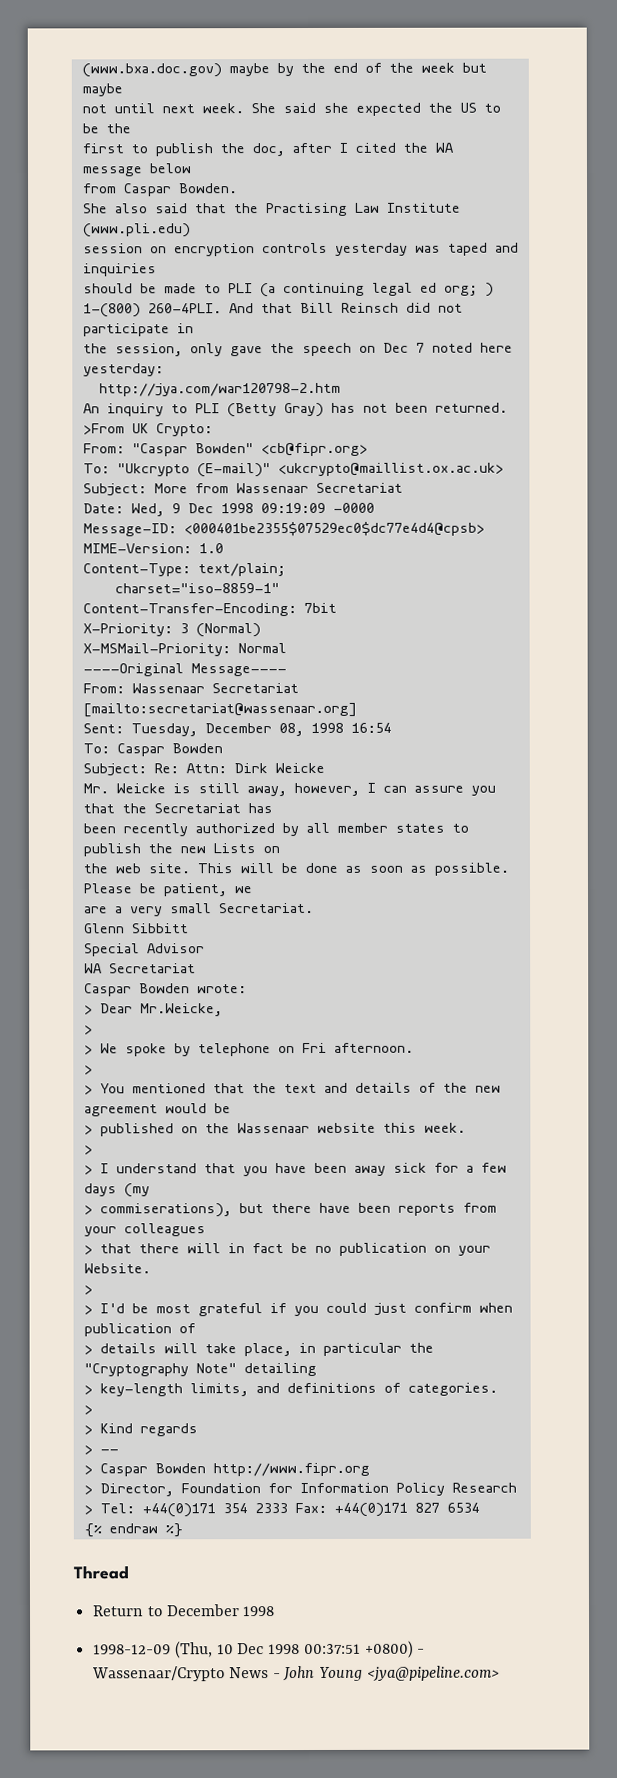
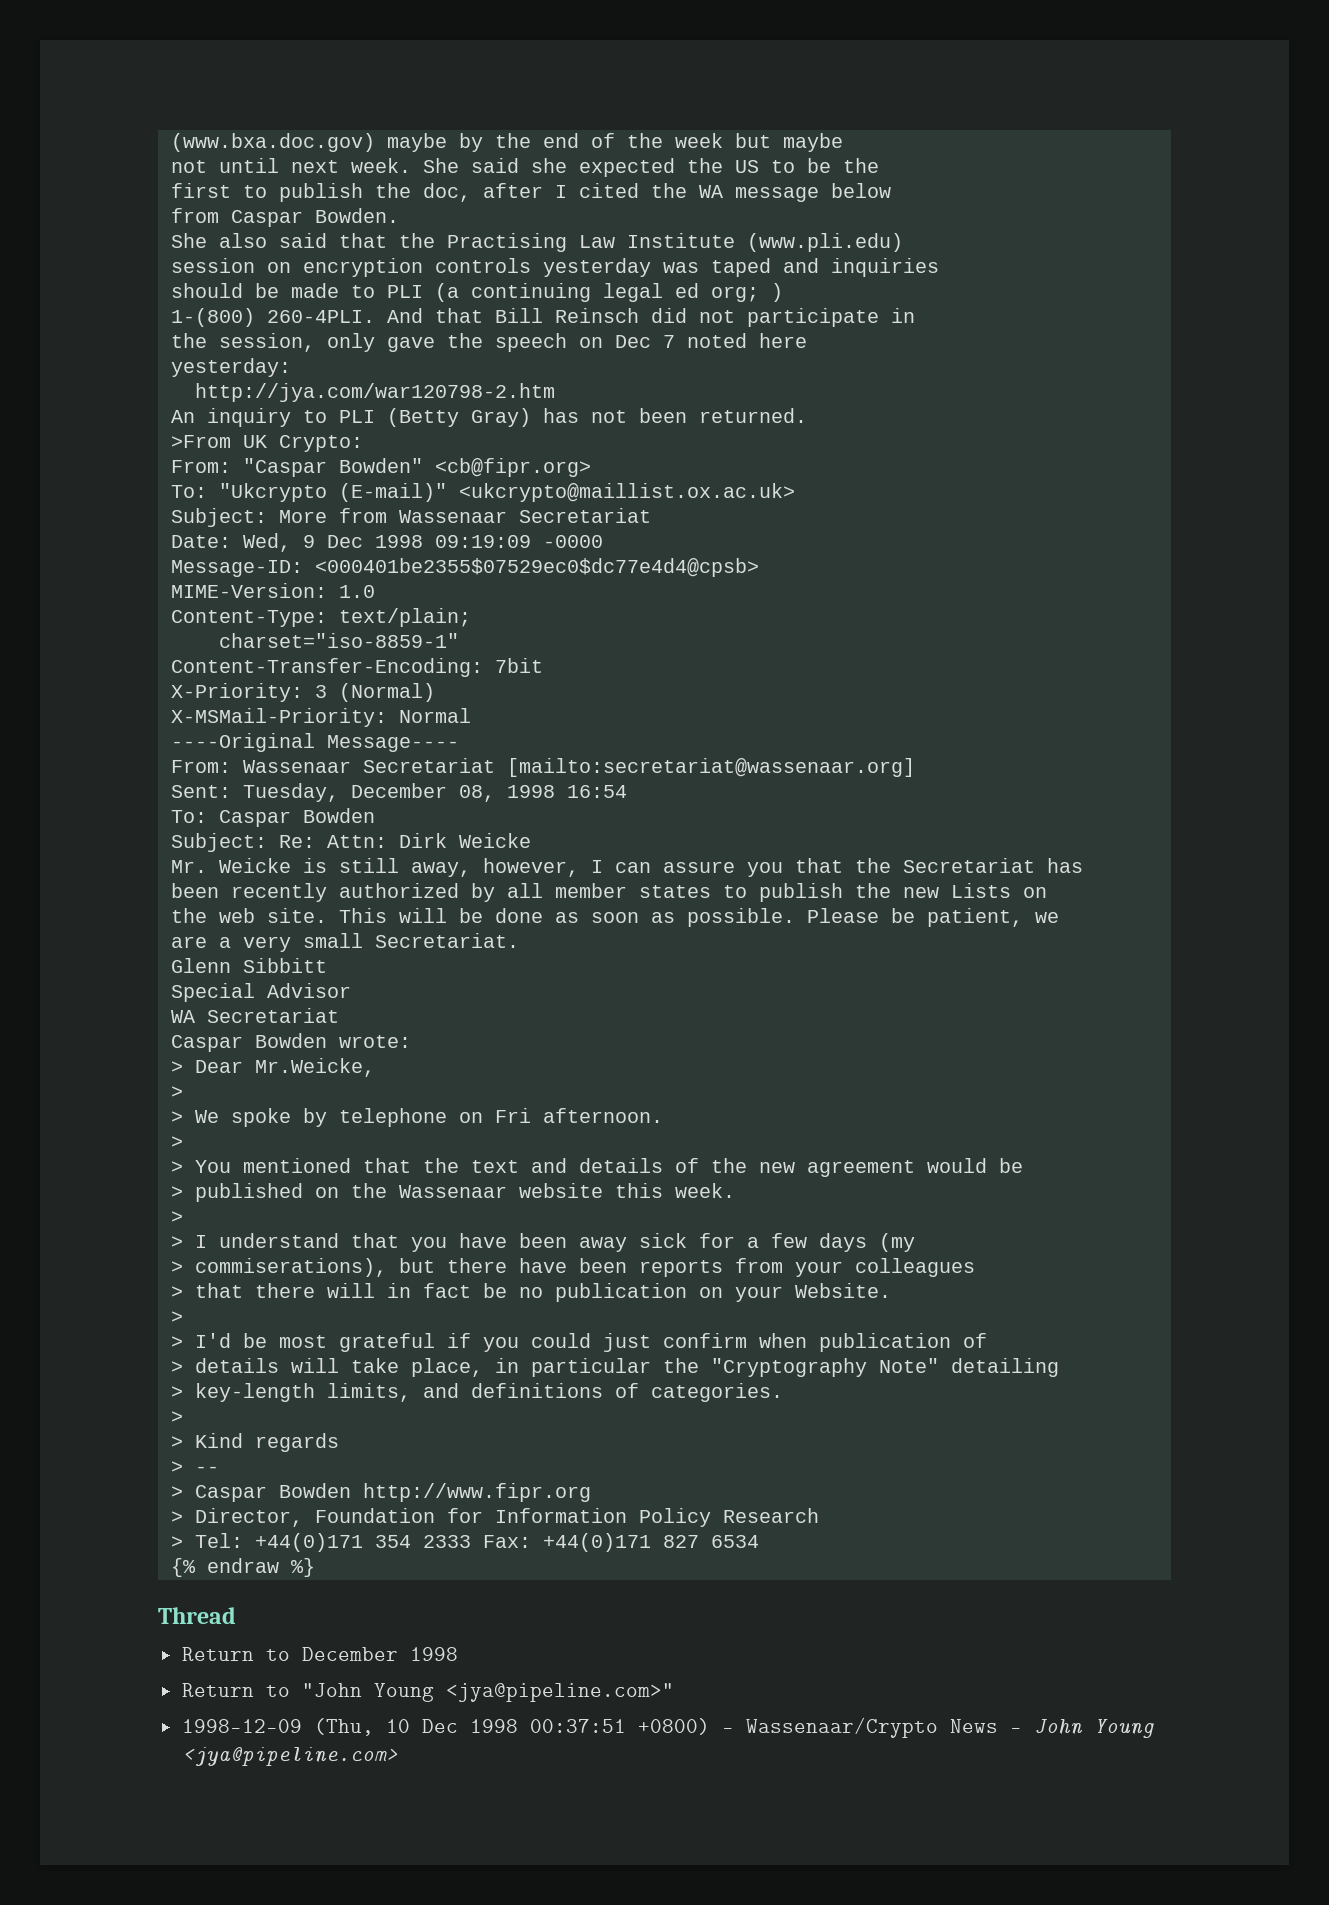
(276, 1611) none -> [181,1683,674,1702] // Return to "John Young <jya@pipeline.com>"

